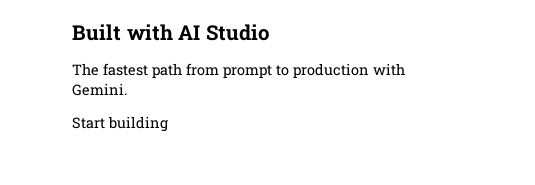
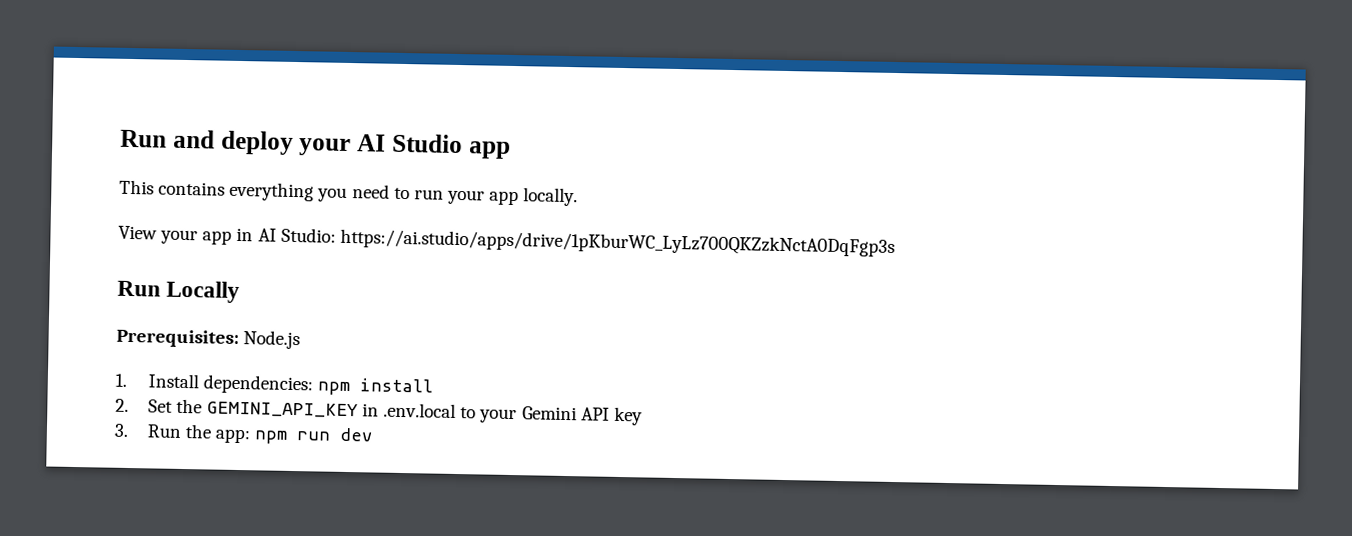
[72,24,269,41] [72,63,405,78] [72,83,127,96] [72,116,168,132] Built with AI Studio // The fastest path from prompt to production with Gemini. // Start building -> [120,129,511,159] [119,179,579,207] [118,225,895,257] [117,280,241,304] [116,328,301,350] [115,373,433,396] [115,398,643,426] [114,423,374,444] Run and deploy your AI Studio app // This contains everything you need to run your app locally. // View your app in AI Studio: https://ai.studio/apps/drive/1pKburWC_LyLz700QKZzkNctA0DqFgp3s // Run Locally // Prerequisites: Node.js // 1. Install dependencies: npm install // 2. Set the GEMINI_API_KEY in .env.local to your Gemini API key // 3. Run the app: npm run dev

